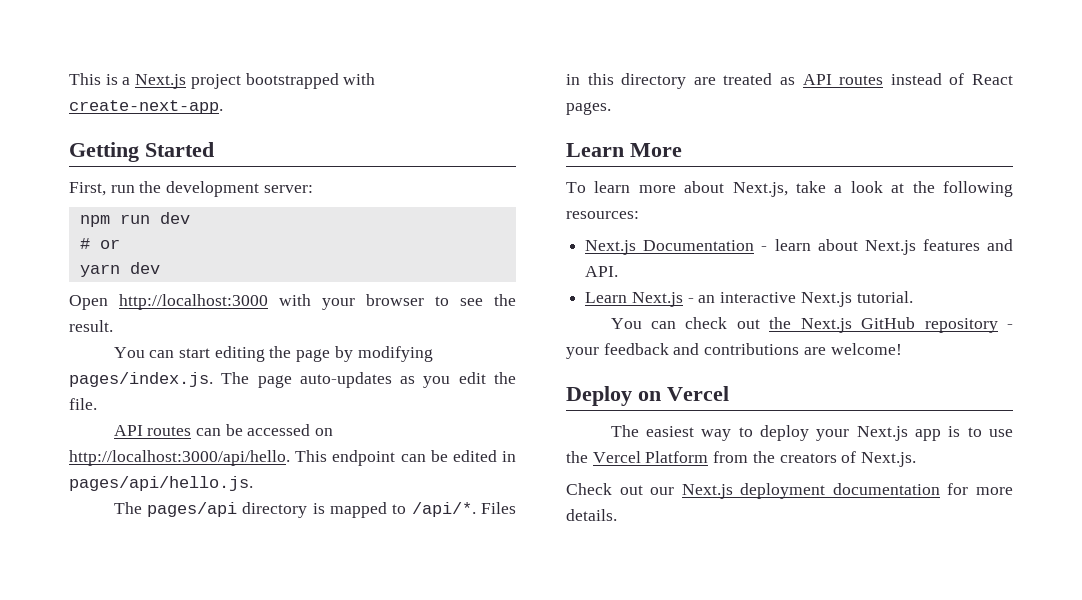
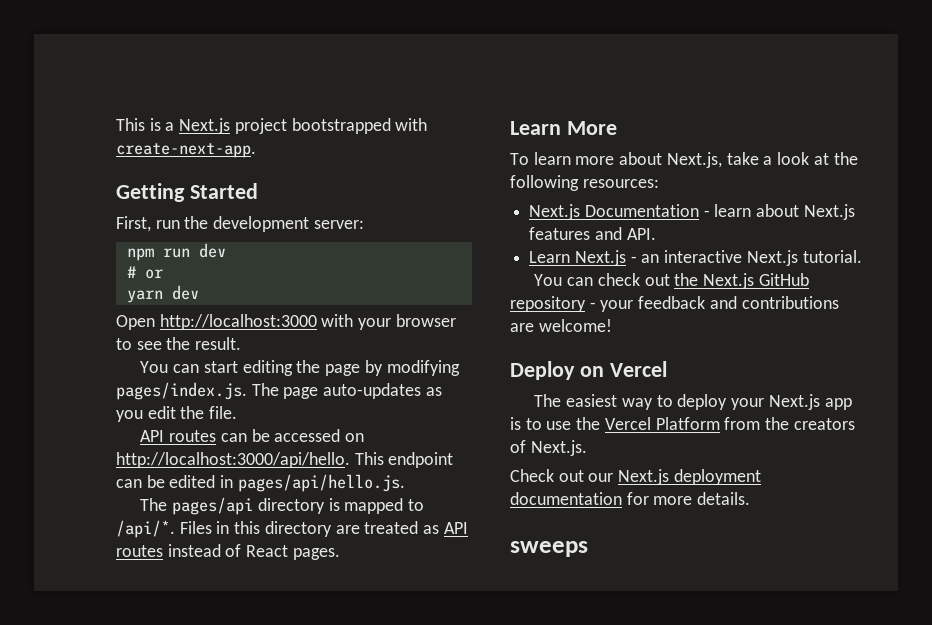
(617, 515) none -> [510,541,588,557] // sweeps

